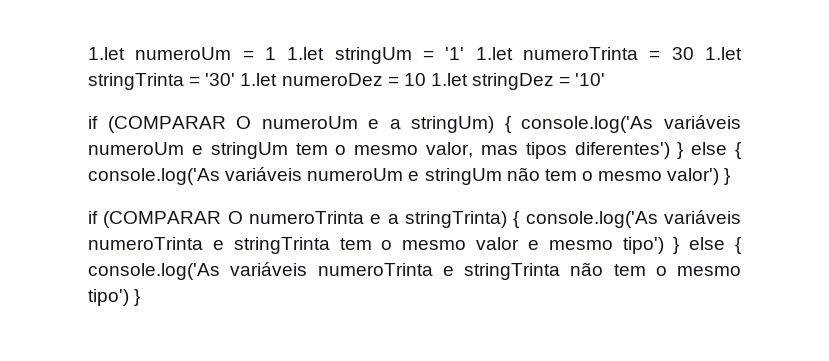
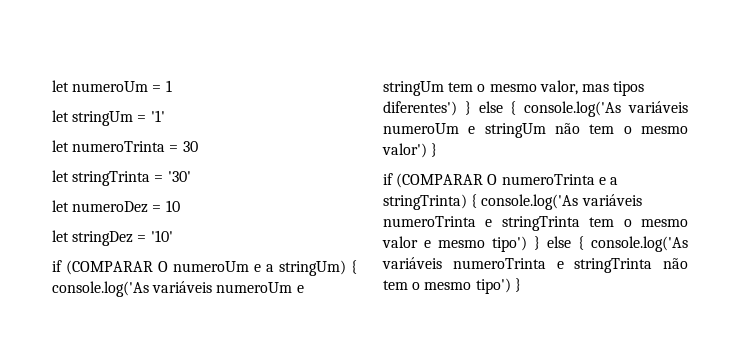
[88,47,125,60] 1.let -> [52,80,69,92] let
[287,47,325,60] 1.let -> [52,110,69,122] // let
[475,47,513,60] 1.let -> [52,140,69,152] // let
[704,47,742,60] 1.let -> [52,170,69,182] // let
[240,73,278,86] 1.let -> [52,200,69,212] // let
[430,73,468,86] 1.let -> [52,230,69,242] // let

